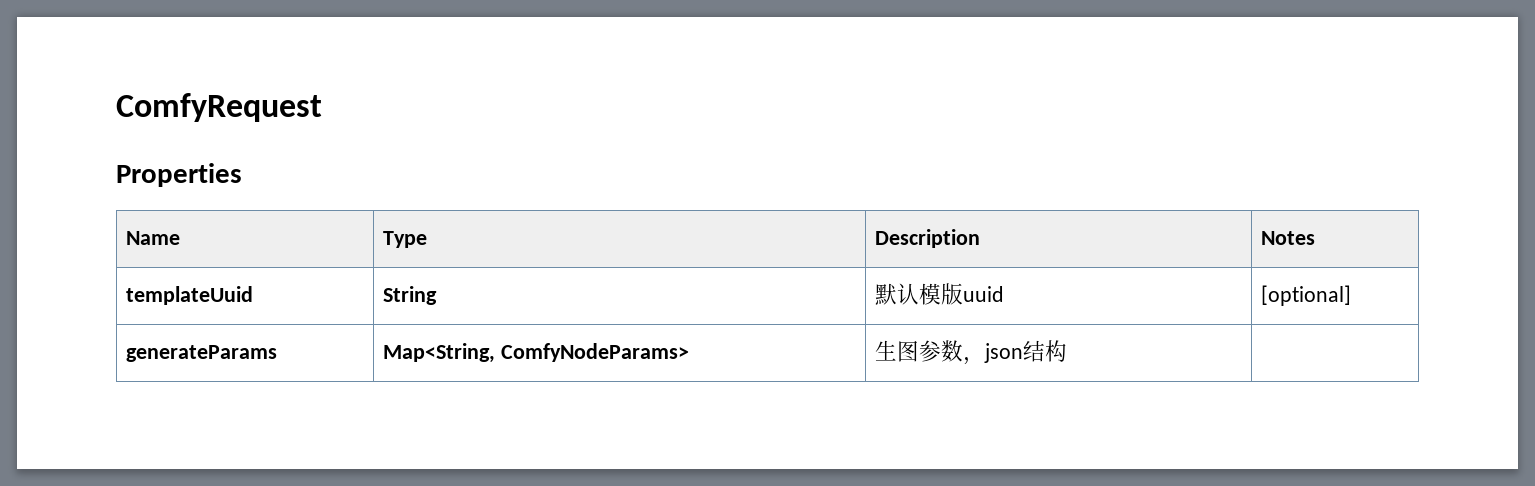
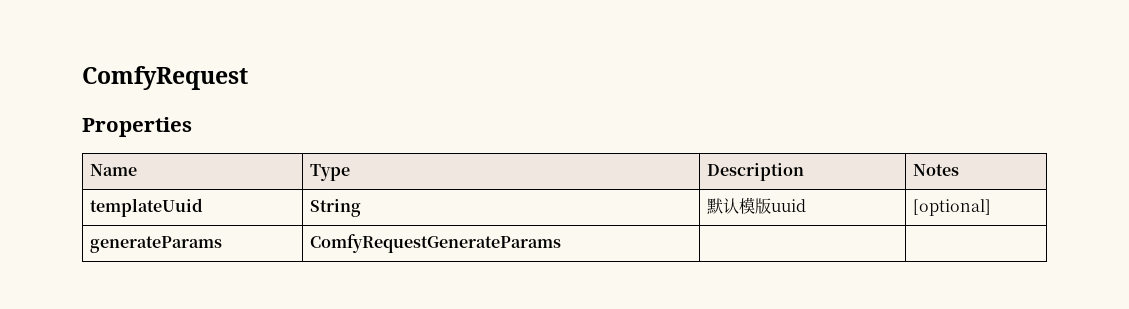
[383,343,690,363] [875,340,1068,365] Map<String, ComfyNodeParams> | 生图参数，json结构 -> [310,234,562,253] ComfyRequestGenerateParams |

